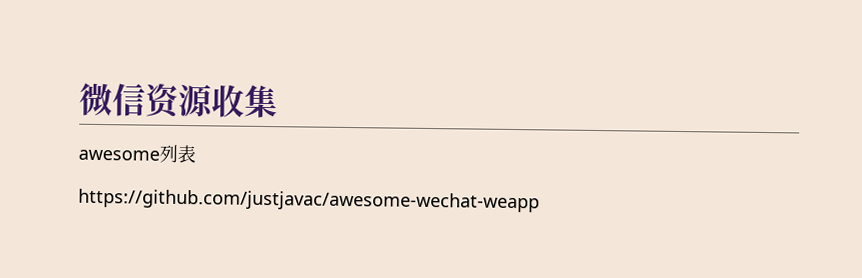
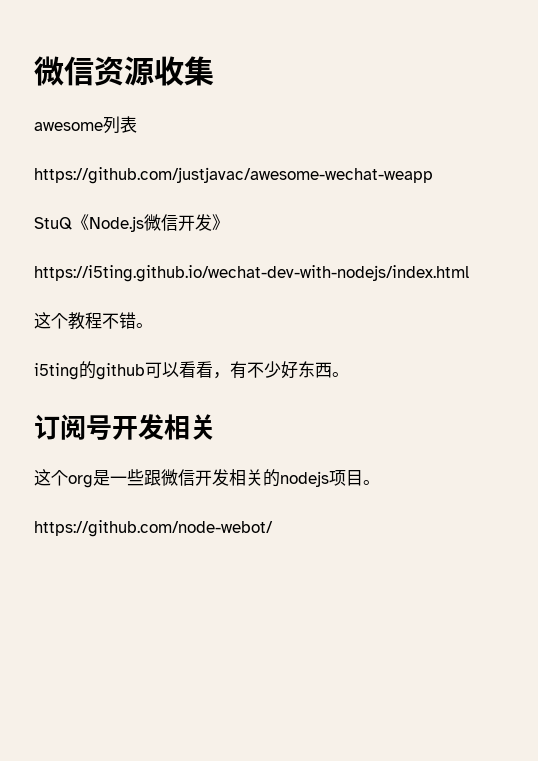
(540, 200) none -> [34,214,229,232] [34,265,469,282] [34,312,153,330] [34,361,349,380] [34,414,216,440] [34,469,380,488] [34,520,273,537] // StuQ《Node.js微信开发》 // https://i5ting.github.io/wechat-dev-with-nodejs/index.html // 这个教程不错。 // i5ting的github可以看看，有不少好东西。 // 订阅号开发相关 // 这个org是一些跟微信开发相关的nodejs项目。 // https://github.com/node-webot/

